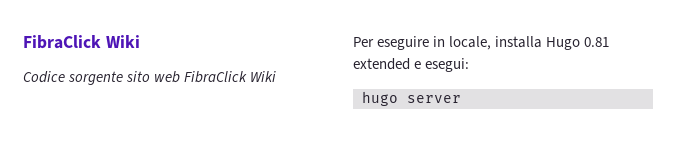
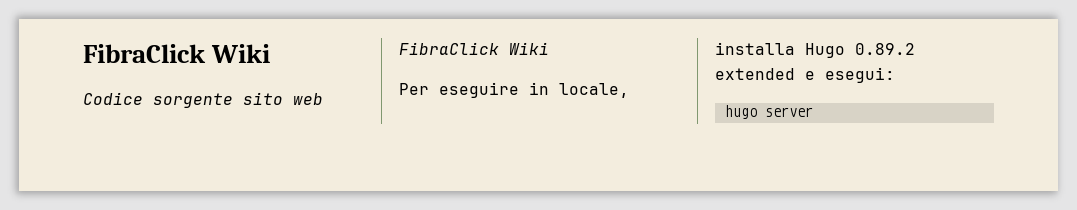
[584,37,610,47] 0.81 -> [855,43,915,55] 0.89.2

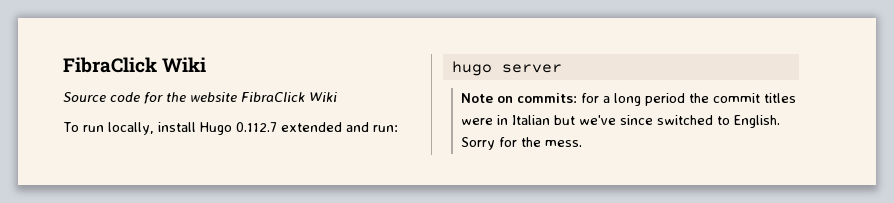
[83,44,271,63] [83,92,323,108] [399,42,549,55] [399,82,629,98] [715,42,915,58] [715,67,895,83] [724,105,813,119] FibraClick Wiki // Codice sorgente sito web FibraClick Wiki // Per eseguire in locale, installa Hugo 0.89.2 extended e esegui: // hugo server -> [63,57,207,73] [63,92,337,104] [63,122,398,135] [451,61,562,76] [461,93,797,106] [461,115,781,128] [461,137,583,150] FibraClick Wiki // Source code for the website FibraClick Wiki // To run locally, install Hugo 0.112.7 extended and run: // hugo server // Note on commits: for a long period the commit titles were in Italian but we've since switched to English. Sorry for the mess.

